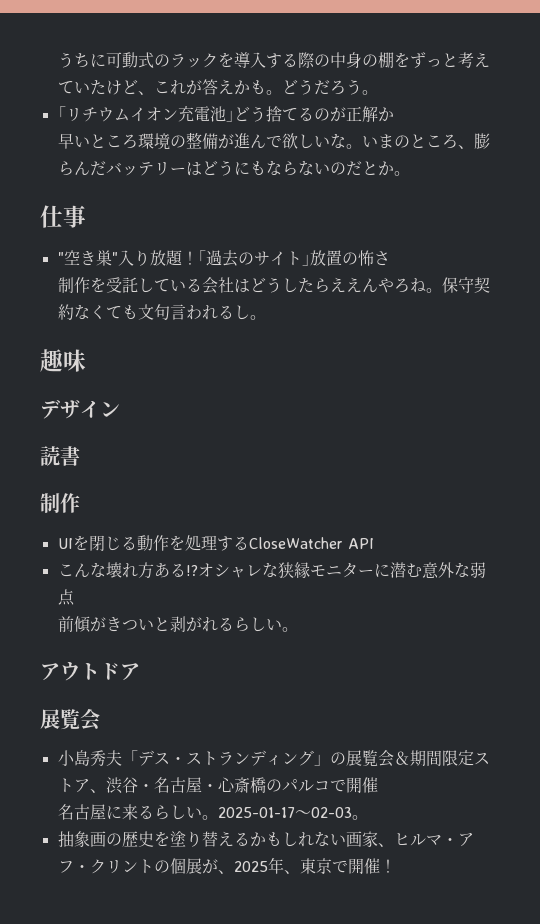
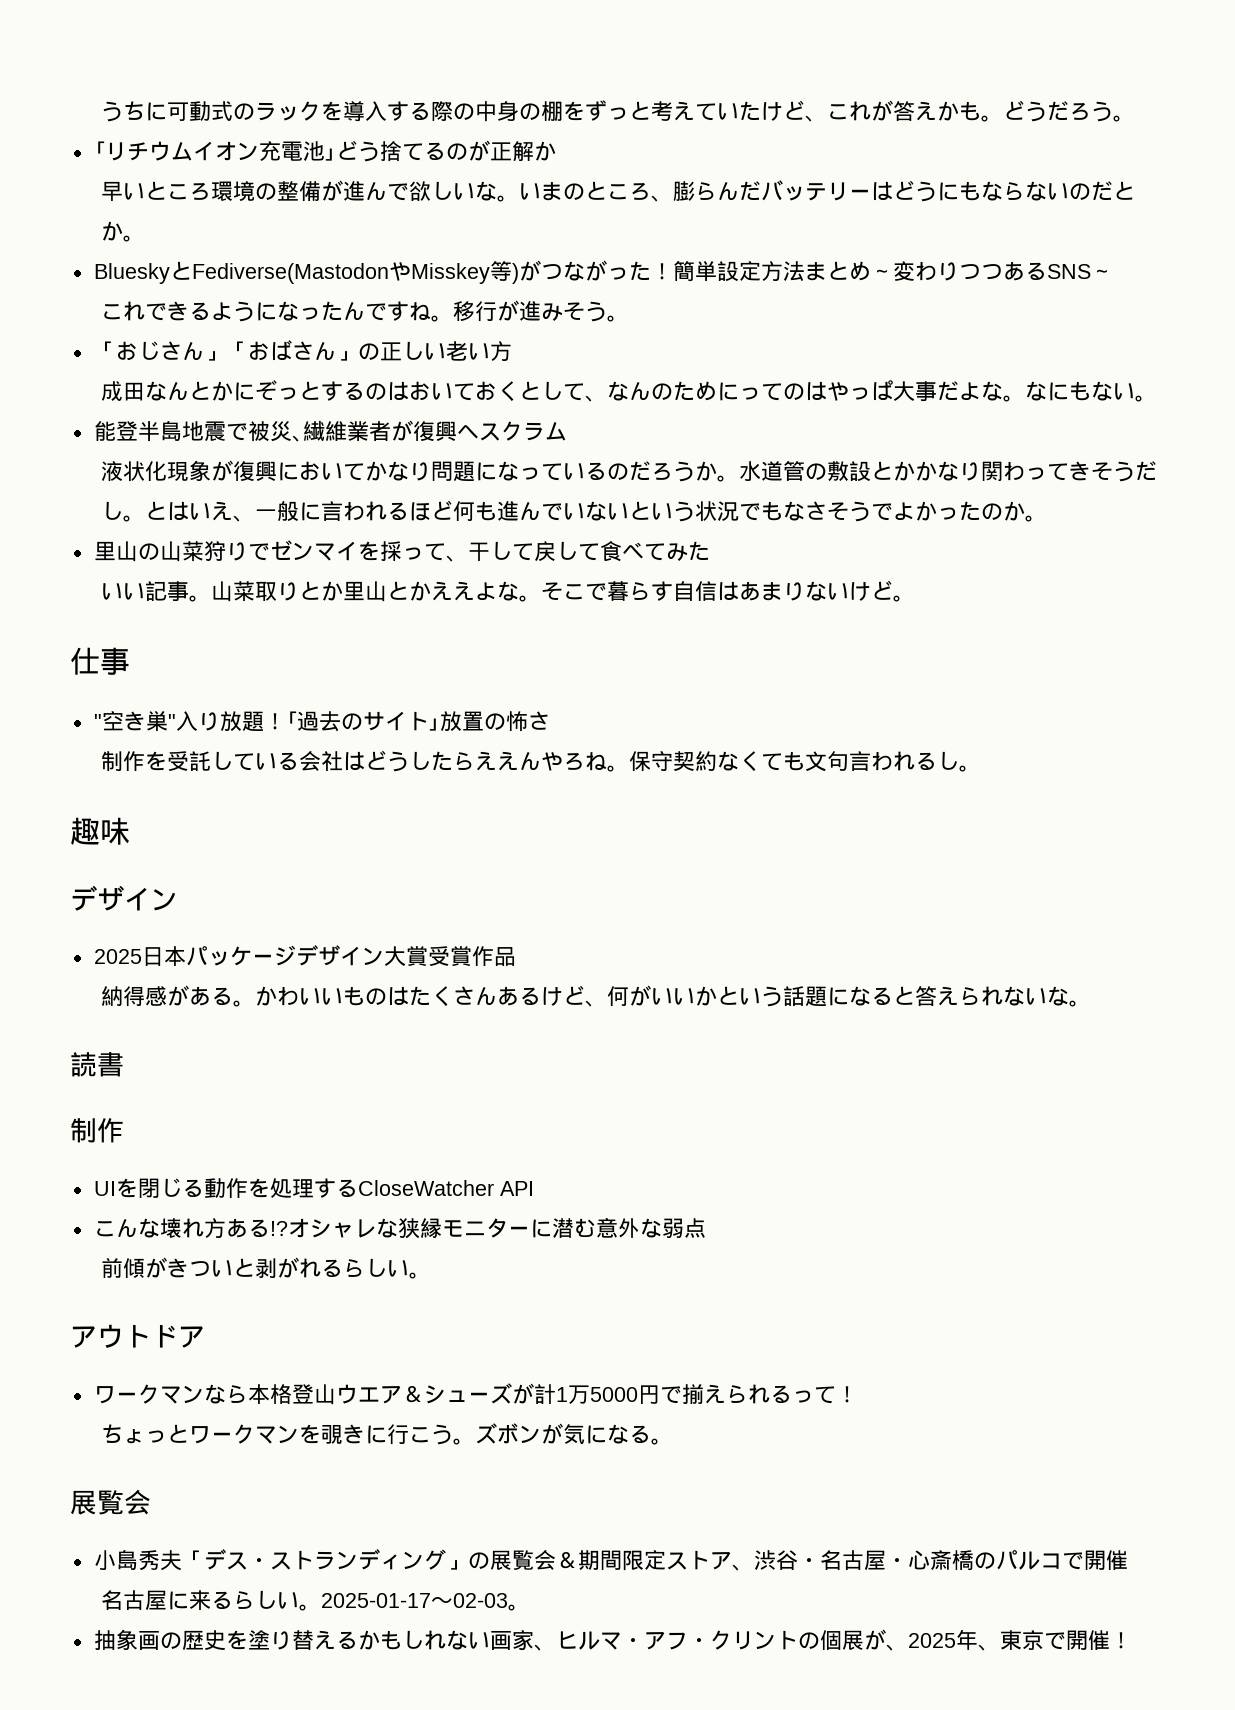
(411, 173) none -> [93,260,1113,284] [100,300,629,322] [93,340,512,361] [100,380,1157,402] [93,420,567,442] [100,460,1157,482] [100,500,1047,522] [93,540,710,562] [100,580,915,602] // BlueskyとFediverse(MastodonやMisskey等)がつながった！簡単設定方法まとめ～変わりつつあるSNS～ // これできるようになったんですね。移行が進みそう。 // 「おじさん」「おばさん」の正しい老い方 // 成田なんとかにぞっとするのはおいておくとして、なんのためにってのはやっぱ大事だよな。なにもない。 // 能登半島地震で被災､繊維業者が復興へスクラム // 液状化現象が復興においてかなり問題になっているのだろうか。水道管の敷設とかかなり関わってきそうだし。とはいえ、一般に言われるほど何も進んでいないという状況でもなさそうでよかったのか。 // 里山の山菜狩りでゼンマイを採って、干して戻して食べてみた // いい記事。山菜取りとか里山とかええよな。そこで暮らす自信はあまりないけど。
(120, 409) none -> [93,945,516,967] [100,985,1091,1007] // 2025日本パッケージデザイン大賞受賞作品 // 納得感がある。かわいいものはたくさんあるけど、何がいいかという話題になると答えられないな。
(140, 672) none -> [93,1383,858,1405] [100,1423,673,1445] // ワークマンなら本格登山ウエア＆シューズが計1万5000円で揃えられるって！ // ちょっとワークマンを覗きに行こう。ズボンが気になる。

